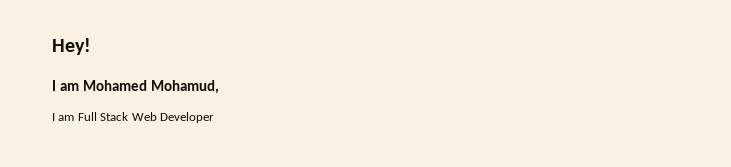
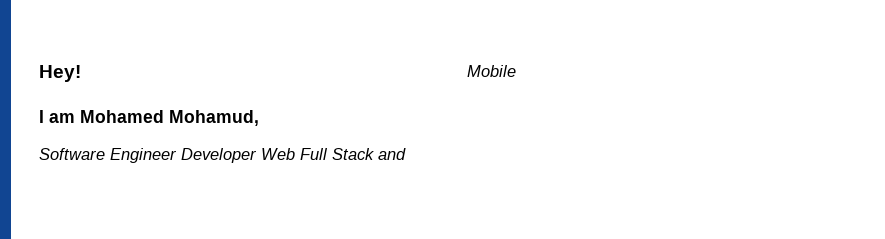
[52,112,214,123] I am Full Stack Web Developer -> [39,148,406,163] [467,65,516,77] Software Engineer Developer Web Full Stack and Mobile

